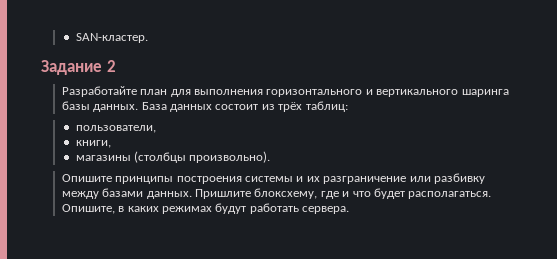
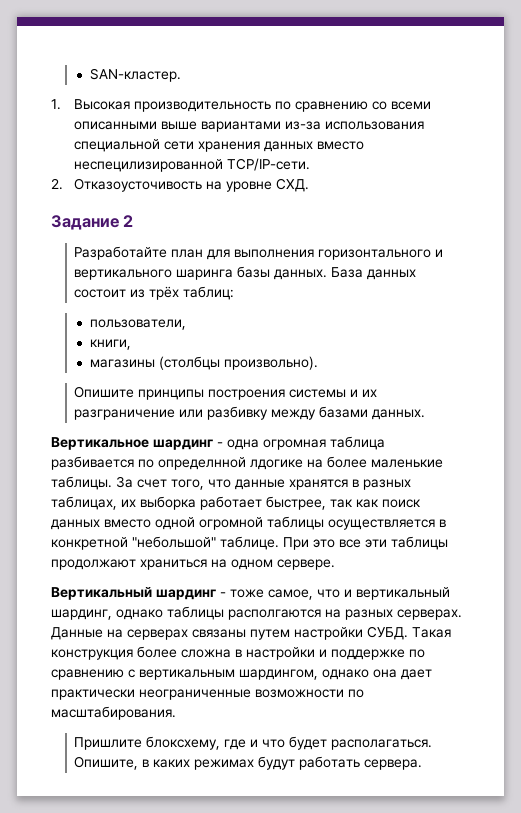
(148, 38) none -> [51,99,432,112] [74,121,425,132] [74,139,365,152] [74,158,311,172] [51,178,310,192] // 1. Высокая производительность по сравнению со всеми описанными выше вариантами из-за использования специальной сети хранения данных вместо неспецилизированной TCP/IP-сети. // 2. Отказоусточивость на уровне СХД.
(192, 195) none -> [51,436,385,450] [51,456,443,470] [51,476,411,490] [51,496,421,510] [51,516,446,530] [51,536,448,550] [51,559,335,570] [51,587,450,600] [51,606,462,620] [51,626,451,640] [51,646,425,660] [51,669,432,680] [51,689,364,700] [51,706,176,720] // Вертикальное шардинг - одна огромная таблица разбивается по определнной лдогике на более маленькие таблицы. За счет того, что данные хранятся в разных таблицах, их выборка работает быстрее, так как поиск данных вместо одной огромной таблицы осуществляется в конкретной "небольшой" таблице. При это все эти таблицы продолжают храниться на одном сервере. // Вертикальный шардинг - тоже самое, что и вертикальный шардинг, однако таблицы располгаются на разных серверах. Данные на серверах связаны путем настройки СУБД. Такая конструкция более сложна в настройки и поддержке по сравнению с вертикальным шардингом, однако она дает практически неограниченные возможности по масштабирования. //

